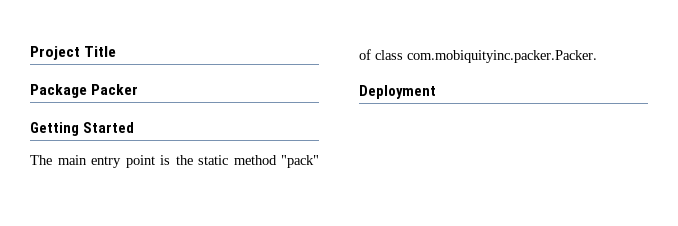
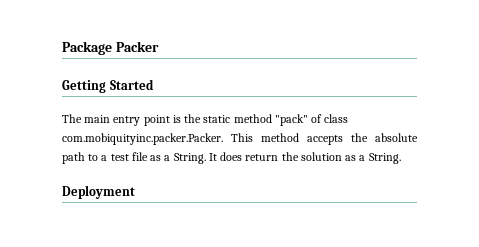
[30,46,117,60] Project Title // -> (62, 48) none
(597, 56) none -> [231,133,418,145] [62,152,401,164] This method accepts the absolute path to a test file as a String. It does return the solution as a String.

